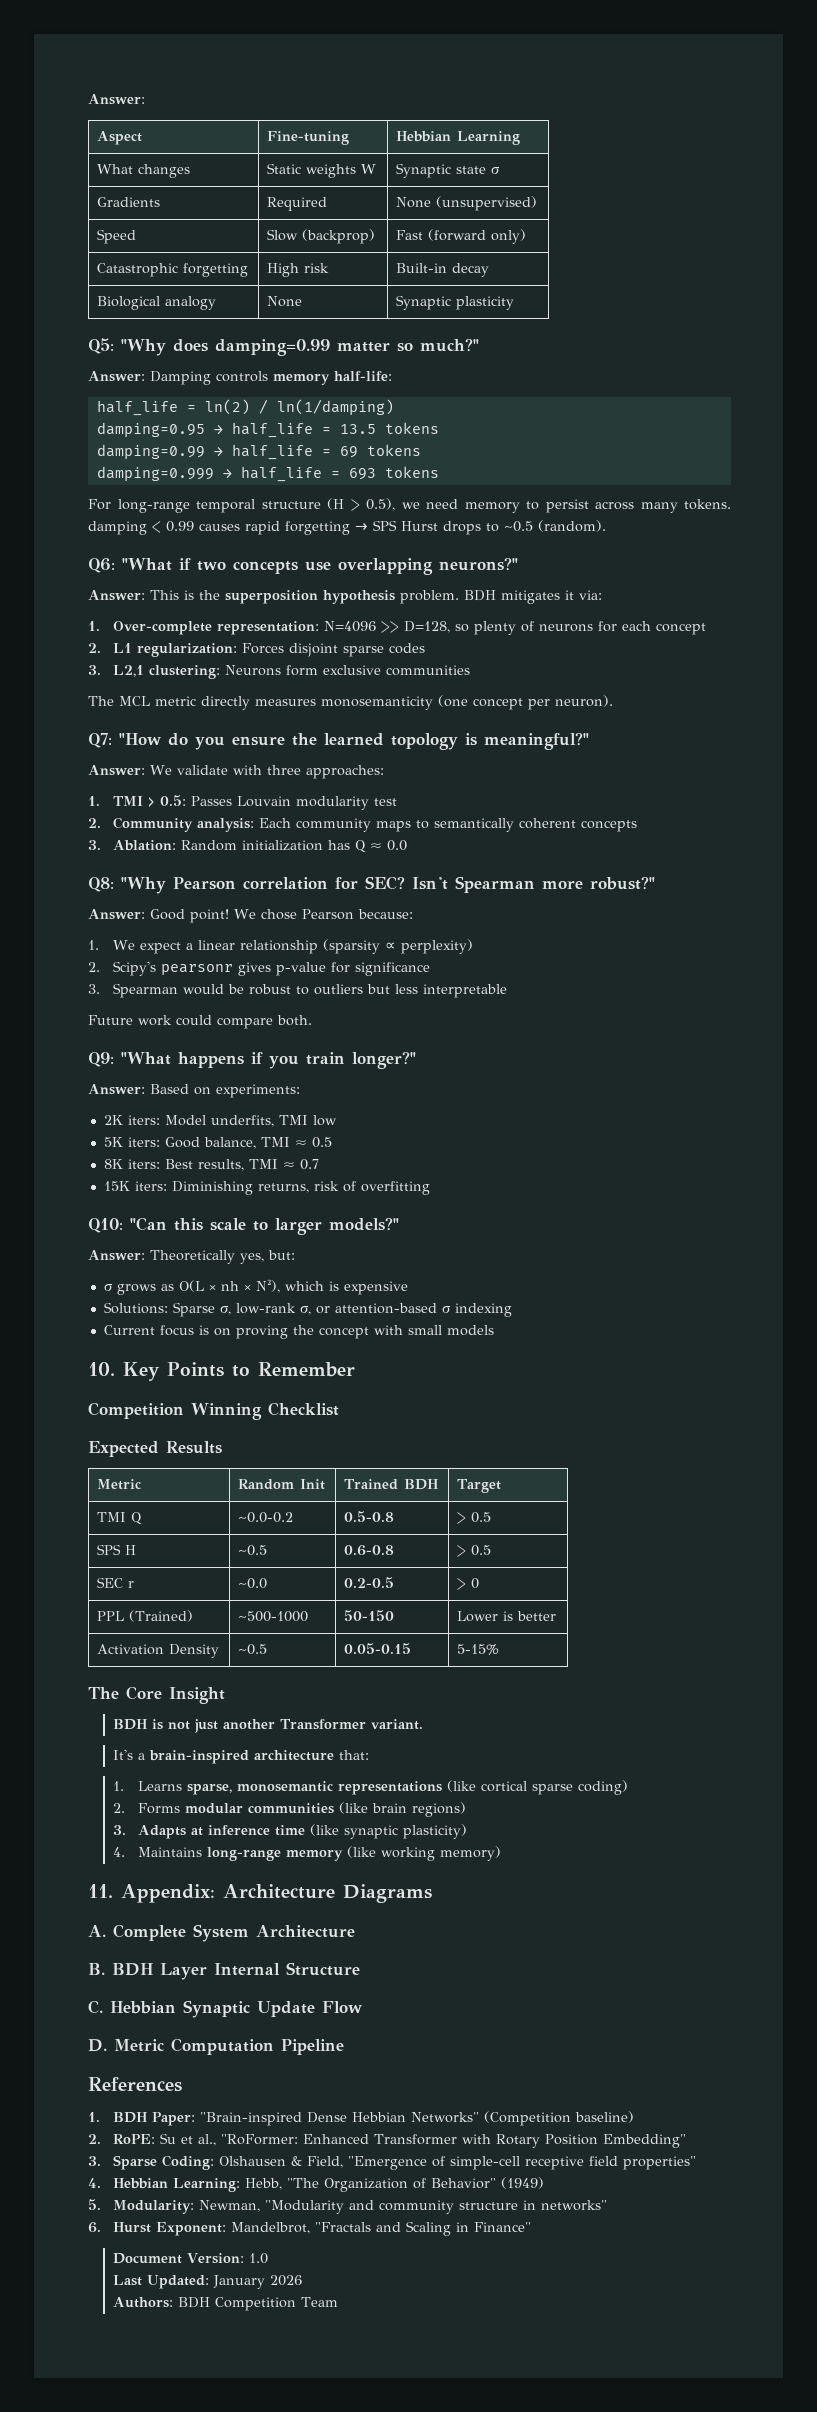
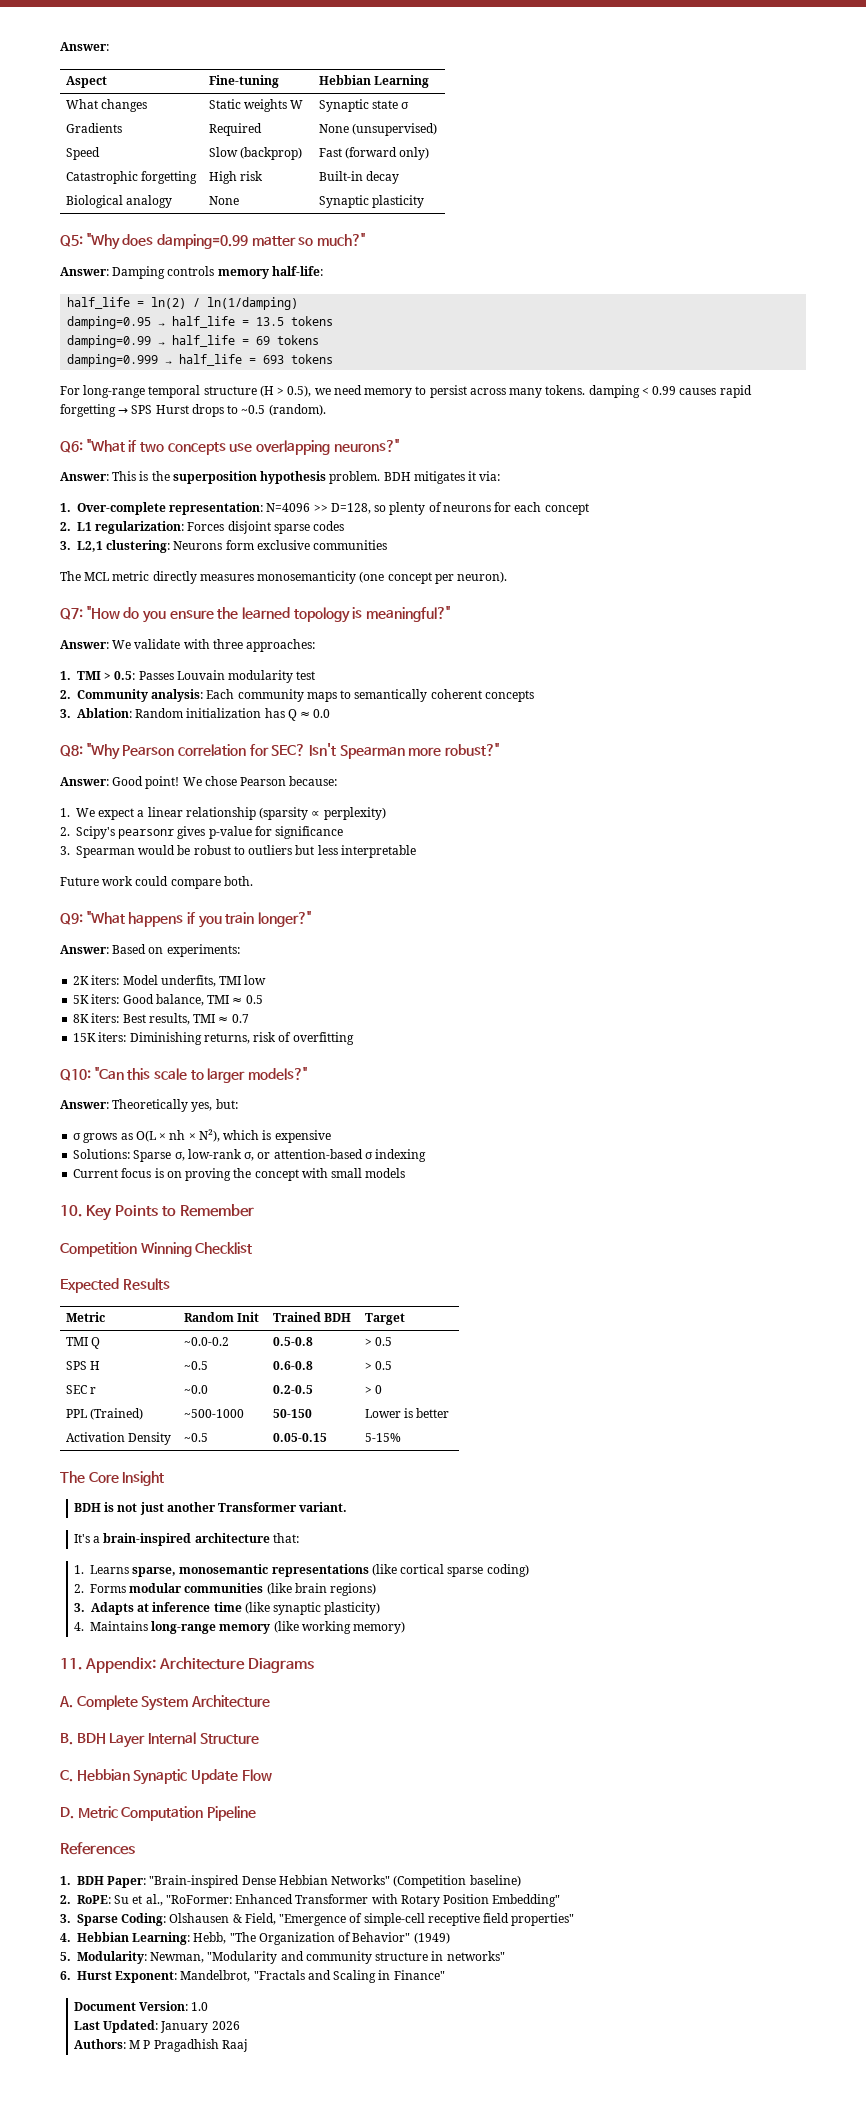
[178,2297,339,2311] BDH Competition Team -> [129,2039,248,2052] M P Pragadhish Raaj

